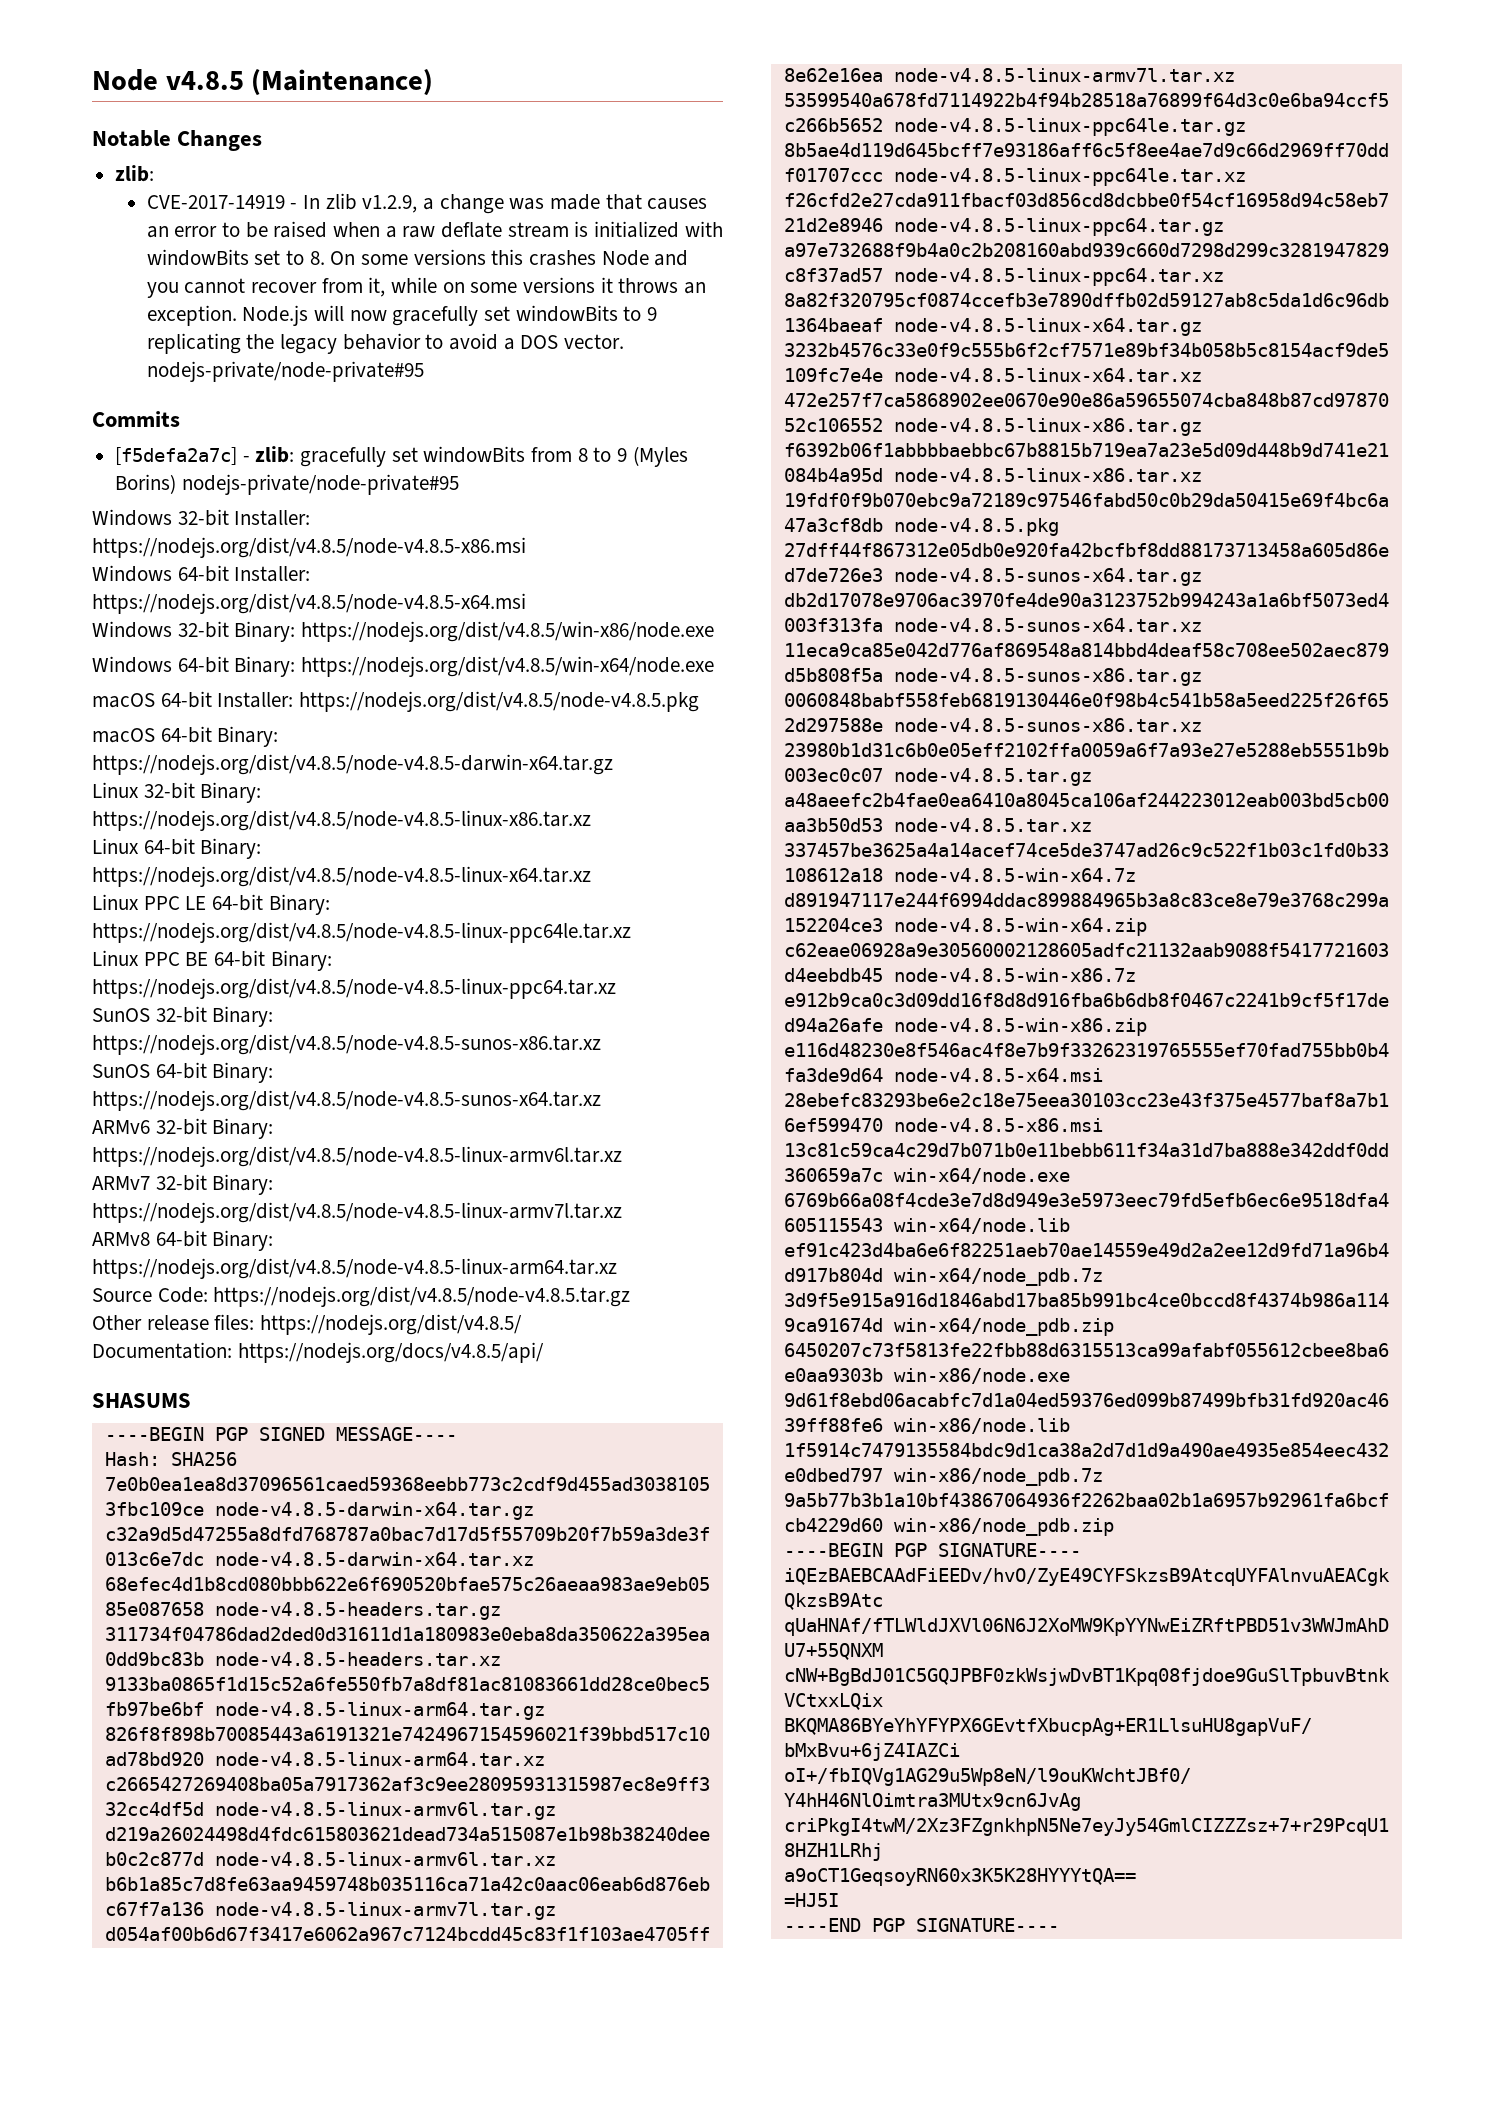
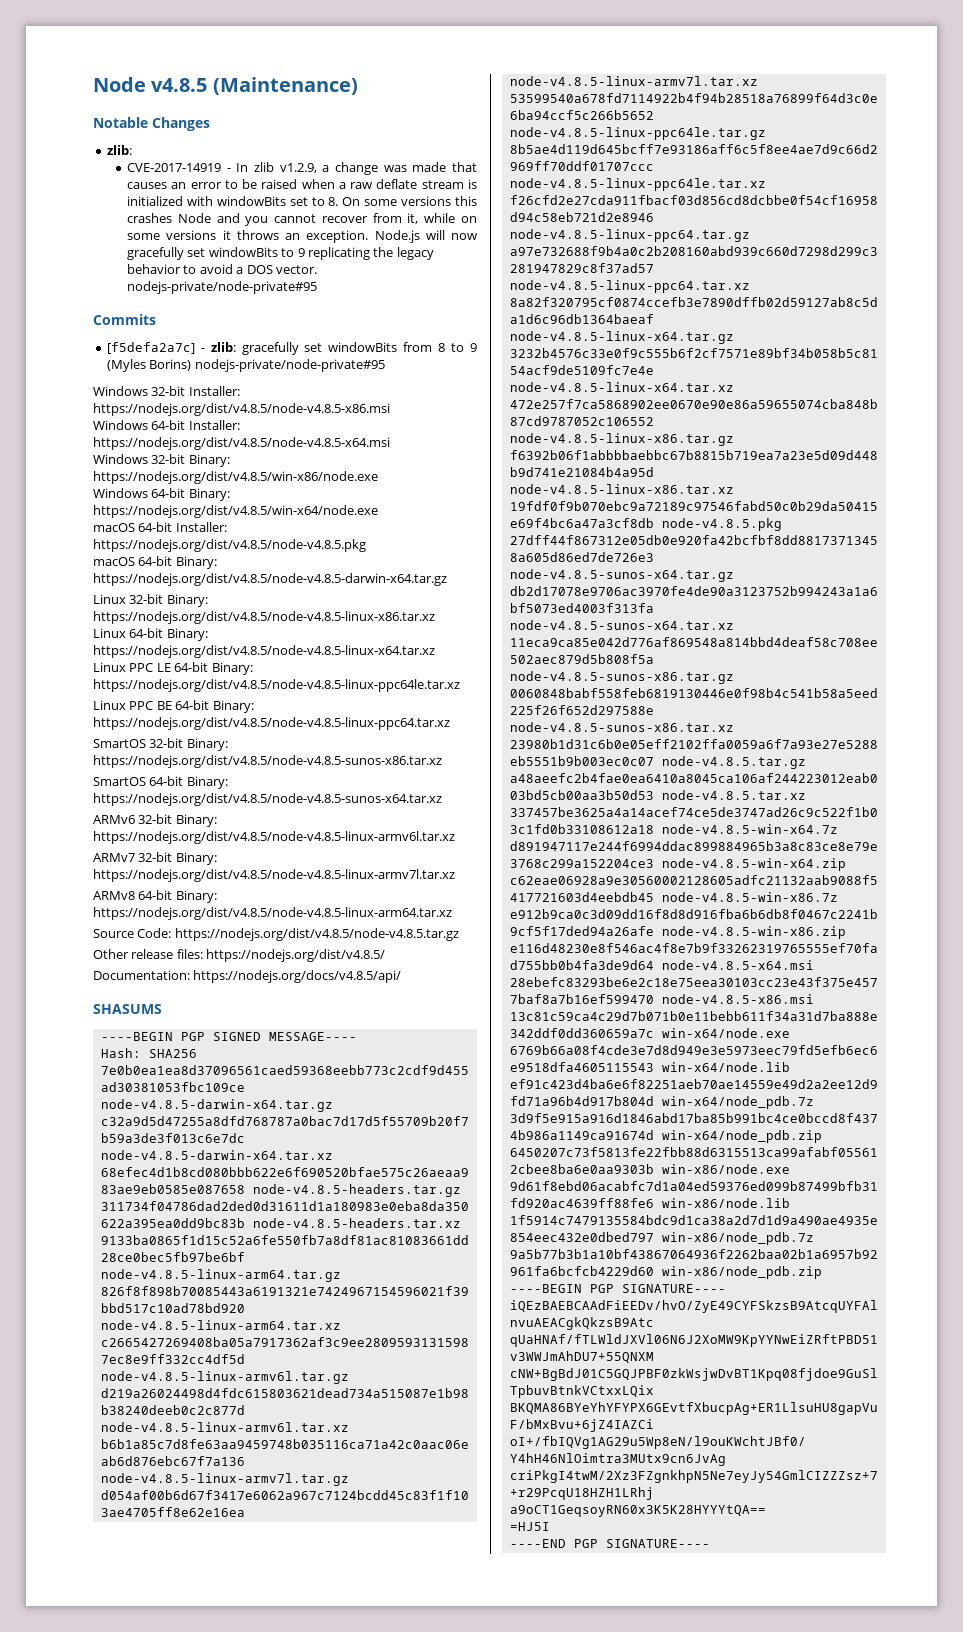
[92,1008,150,1022] SunOS -> [93,739,146,748] SmartOS
[92,1064,150,1078] SunOS -> [93,777,146,786] SmartOS

